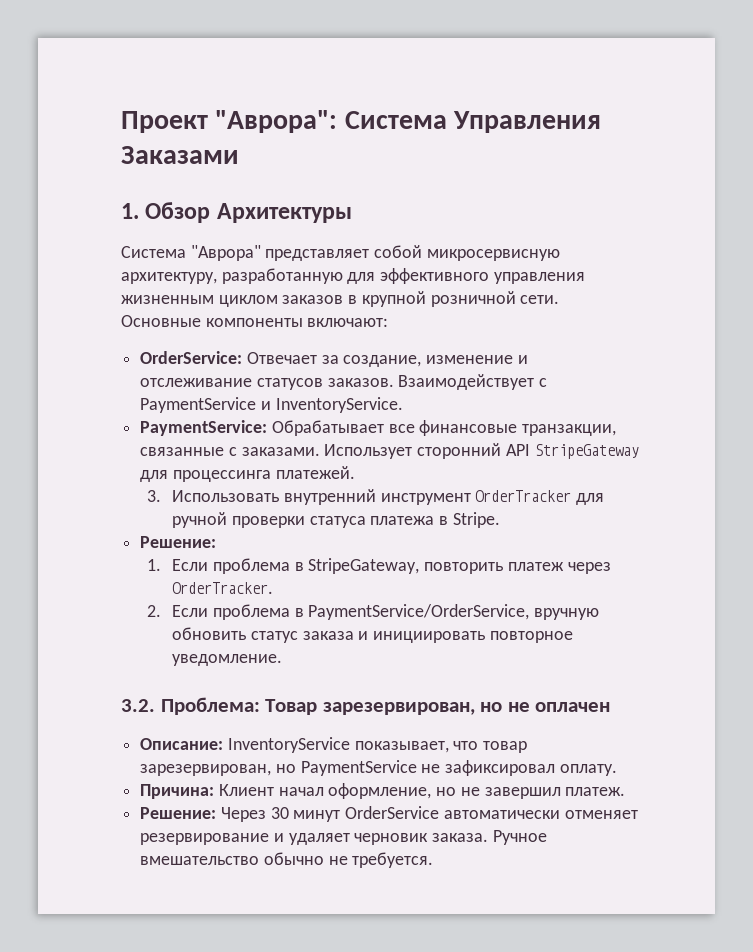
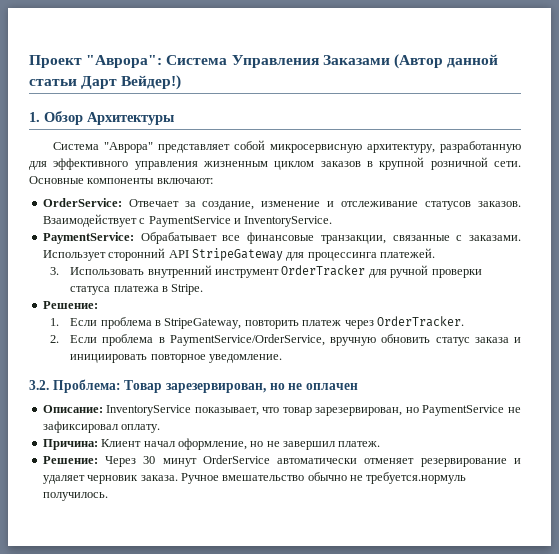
(239, 155) none -> [393,54,499,69] [29,75,182,90] (Автор данной статьи Дарт Вейдер!)
[352,852,434,868] требуется. -> [366,472,467,484] [42,492,108,501] требуется.нормуль получилось.

